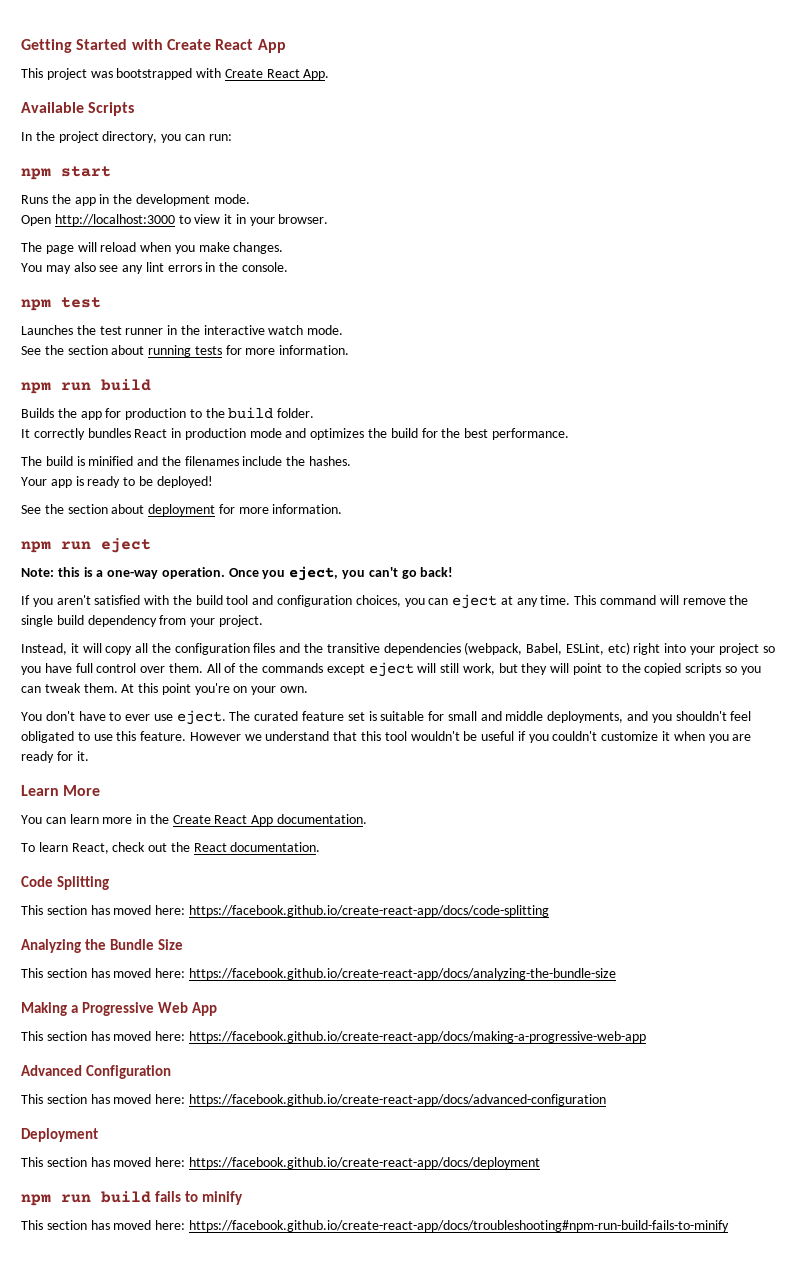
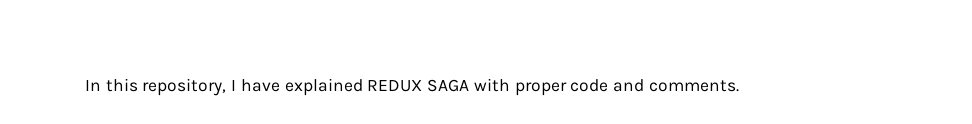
[21,39,286,53] [21,68,330,80] [21,102,135,116] [21,131,232,143] [21,166,111,180] [21,194,250,206] [21,214,329,226] [21,242,284,254] [21,262,289,274] [21,297,101,311] [21,325,344,335] [21,345,350,357] [21,379,151,394] [21,407,315,420] [21,428,569,440] [21,456,352,466] [21,476,213,488] [21,504,343,516] [21,538,151,553] [21,566,454,581] [21,594,749,609] [21,615,263,627] [21,642,775,655] [21,662,761,677] [21,683,309,695] [21,710,752,725] [21,731,752,743] [21,751,89,763] [21,785,101,796] [21,814,368,826] [21,842,321,854] [21,876,109,890] [21,905,549,917] [21,939,183,953] [21,968,616,980] [21,1002,217,1016] [21,1031,646,1043] [21,1065,171,1079] [21,1094,606,1106] [21,1128,98,1142] [21,1157,540,1169] [21,1191,243,1206] [21,1220,729,1232] Getting Started with Create React App // This project was bootstrapped with Create React App. // Available Scripts // In the project directory, you can run: // npm start // Runs the app in the development mode. // Open http://localhost:3000 to view it in your browser. // The page will reload when you make changes. // You may also see any lint errors in the console. // npm test // Launches the test runner in the interactive watch mode. // See the section about running tests for more information. // npm run build // Builds the app for production to the build folder. // It correctly bundles React in production mode and optimizes the build for the best performance. // The build is minified and the filenames include the hashes. // Your app is ready to be deployed! // See the section about deployment for more information. // npm run eject // Note: this is a one-way operation. Once you eject, you can't go back! // If you aren't satisfied with the build tool and configuration choices, you can eject at any time. This command will remove the single build dependency from your project. // Instead, it will copy all the configuration files and the transitive dependencies (webpack, Babel, ESLint, etc) right into your project so you have full control over them. All of the commands except eject will still work, but they will point to the copied scripts so you can tweak them. At this point you're on your own. // You don't have to ever use eject. The curated feature set is suitable for small and middle deployments, and you shouldn't feel obligated to use this feature. However we understand that this tool wouldn't be useful if you couldn't customize it when you are ready for it. // Learn More // You can learn more in the Create React App documentation. // To learn React, check out the React documentation. // Code Splitting // This section has moved here: https://facebook.github.io/create-react-app/docs/code-splitting // Analyzing the Bundle Size // This section has moved here: https://facebook.github.io/create-react-app/docs/analyzing-the-bundle-size // Making a Progressive Web App // This section has moved here: https://facebook.github.io/create-react-app/docs/making-a-progressive-web-app // Advanced Configuration // This section has moved here: https://facebook.github.io/create-react-app/docs/advanced-configuration // Deployment // This section has moved here: https://facebook.github.io/create-react-app/docs/deployment // npm run build fails to minify // This section has moved here: https://facebook.github.io/create-react-app/docs/troubleshooting#npm-run-build-fails-to-minify -> [85,78,739,96] In this repository, I have explained REDUX SAGA with proper code and comments.

